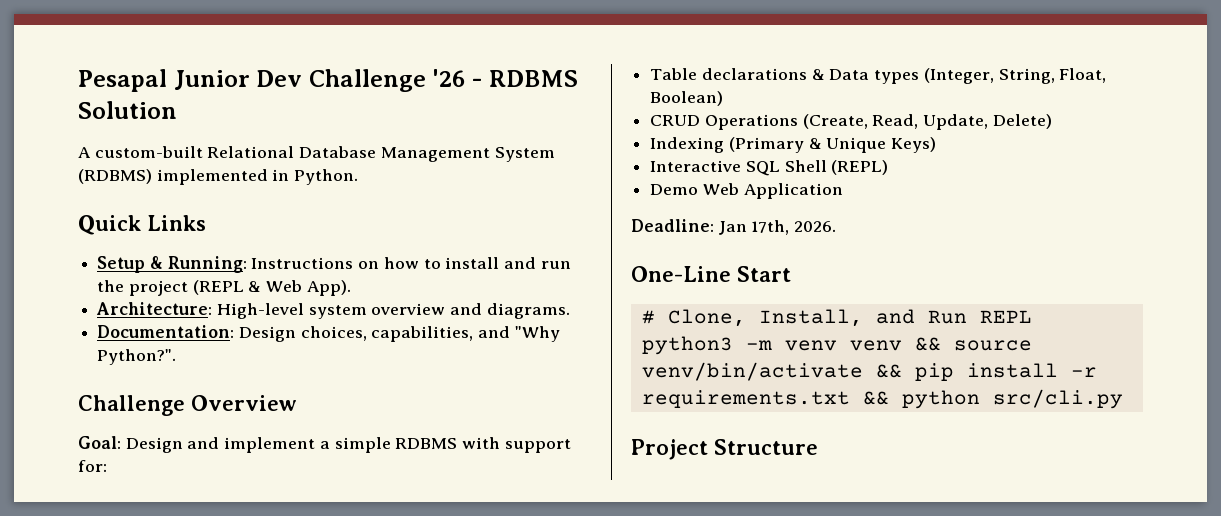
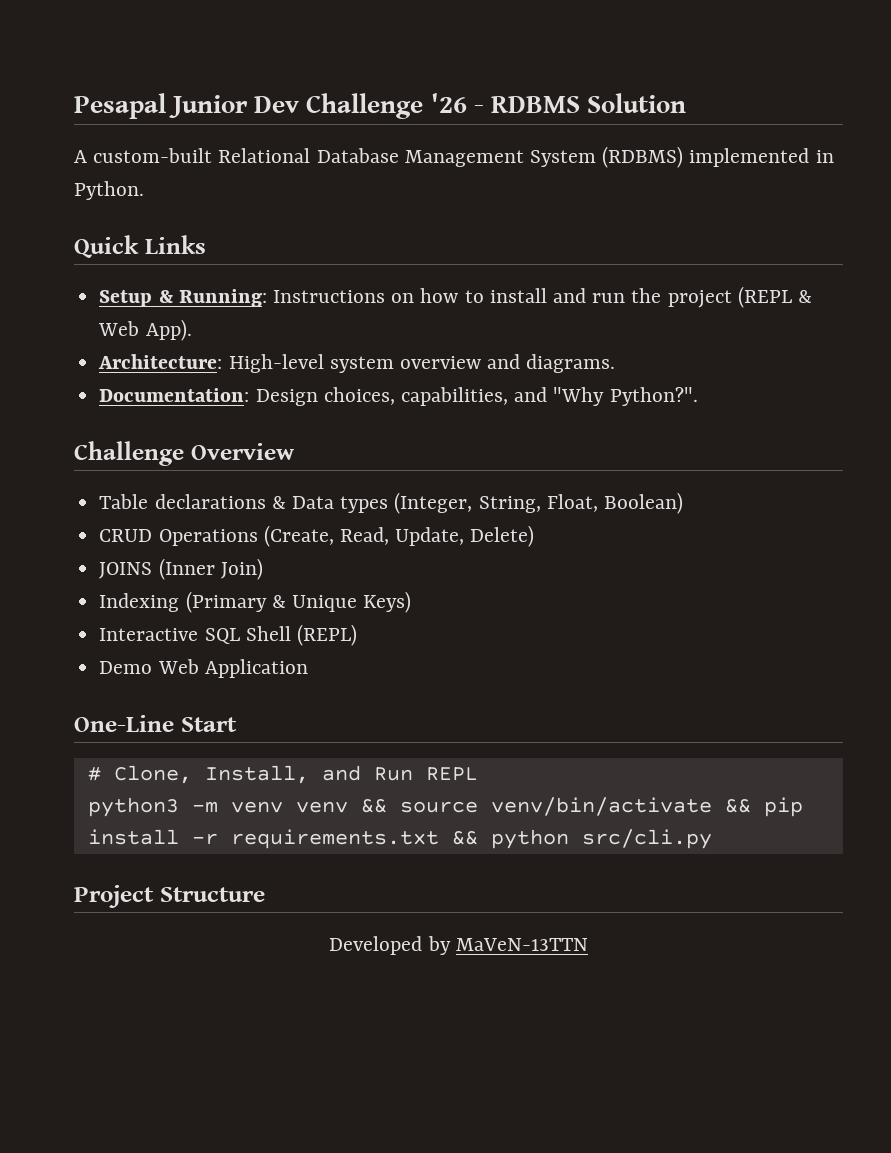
[78,436,571,453] [78,460,107,472] // Goal: Design and implement a simple RDBMS with support for: -> (294, 451) none
(1052, 121) none -> [99,558,263,580] // JOINS (Inner Join)
[631,219,837,235] // Deadline: Jan 17th, 2026. -> (308, 668) none
(818, 447) none -> [329,936,588,955] // Developed by MaVeN-13TTN

